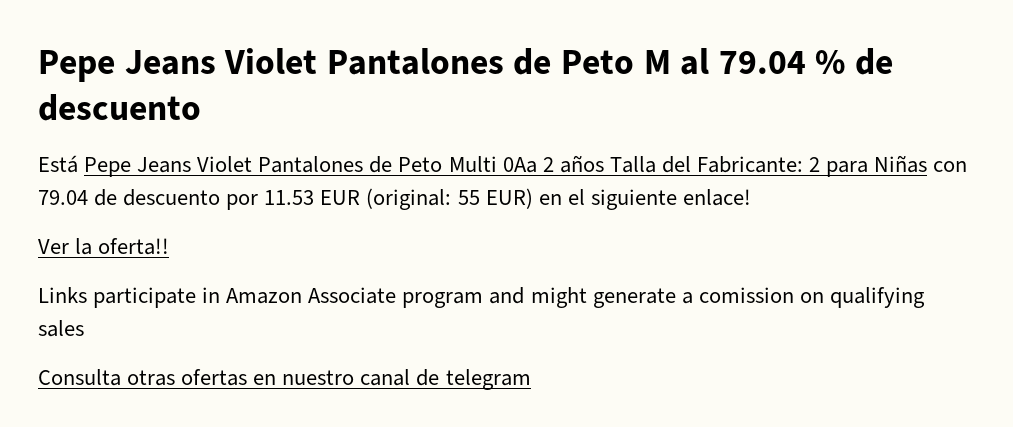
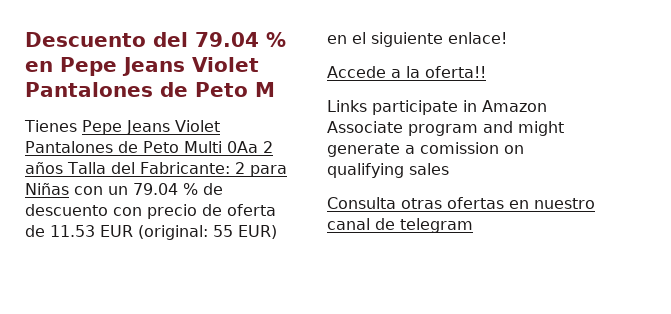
(38, 66) none -> [25,32,286,47] [25,61,53,72] Descuento del 79.04 % en
[680,48,893,75] [38,94,201,121] [38,155,78,173] al 79.04 % de descuento // Está -> [24,120,77,132] // Tienes
[38,189,259,210] 79.04 de descuento por -> [108,183,223,195] [25,204,276,219] [25,225,45,237] un 79.04 % de descuento con precio de oferta de
[38,239,69,254] Ver -> [327,66,401,78] Accede a

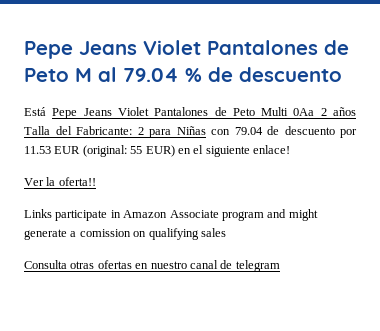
[25,32,286,47] [25,61,53,72] Descuento del 79.04 % en -> (24, 50) none
[24,120,77,132] // Tienes -> [98,67,342,82] [24,107,46,116] al 79.04 % de descuento // Está
[108,183,223,195] [25,204,276,219] [25,225,45,237] un 79.04 % de descuento con precio de oferta de -> [234,126,357,138] 79.04 de descuento por
[327,66,401,78] Accede a -> [24,178,44,186] Ver

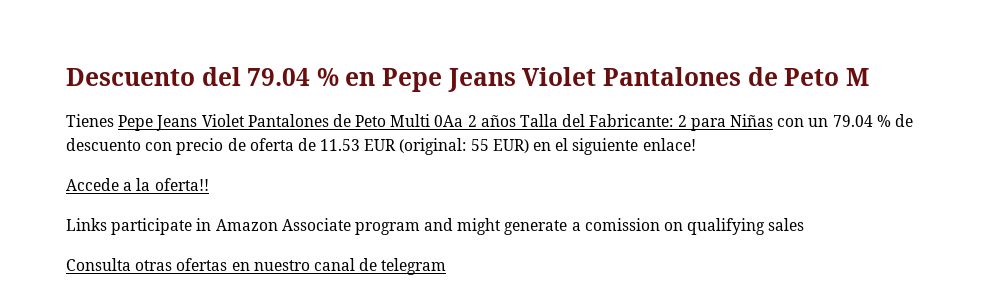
(24, 50) none -> [66,67,376,86] Descuento del 79.04 % en
[98,67,342,82] [24,107,46,116] al 79.04 % de descuento // Está -> [66,114,114,127] // Tienes
[234,126,357,138] 79.04 de descuento por -> [808,114,913,127] [66,138,316,155] un 79.04 % de descuento con precio de oferta de
[24,178,44,186] Ver -> [66,178,133,191] Accede a

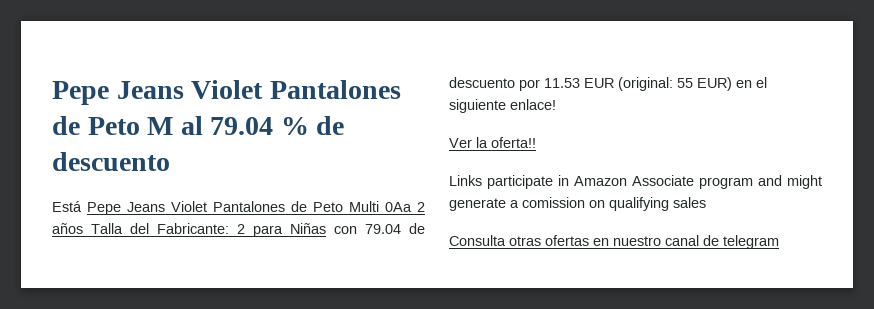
[66,67,376,86] Descuento del 79.04 % en -> (52, 93) none
[66,114,114,127] // Tienes -> [180,116,345,135] [52,152,170,171] [52,201,82,212] al 79.04 % de descuento // Está
[808,114,913,127] [66,138,316,155] un 79.04 % de descuento con precio de oferta de -> [365,223,425,234] [449,77,540,91] 79.04 de descuento por
[66,178,133,191] Accede a -> [449,138,472,148] Ver

